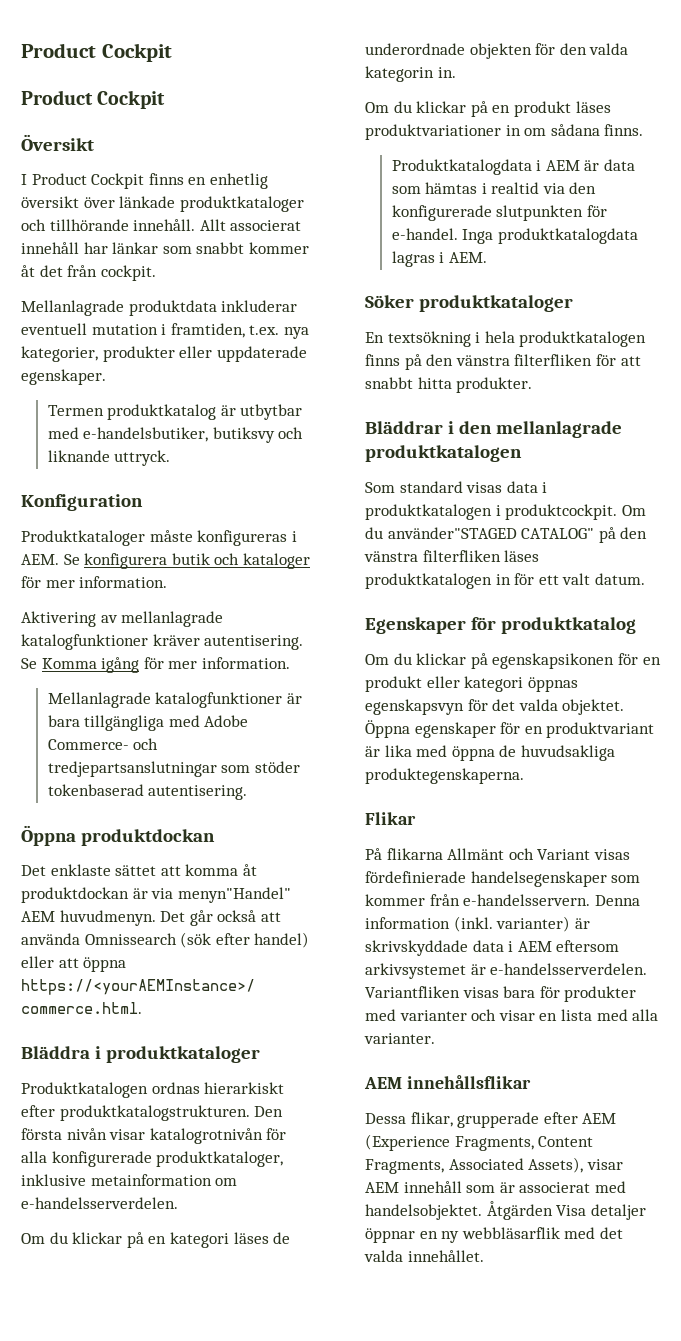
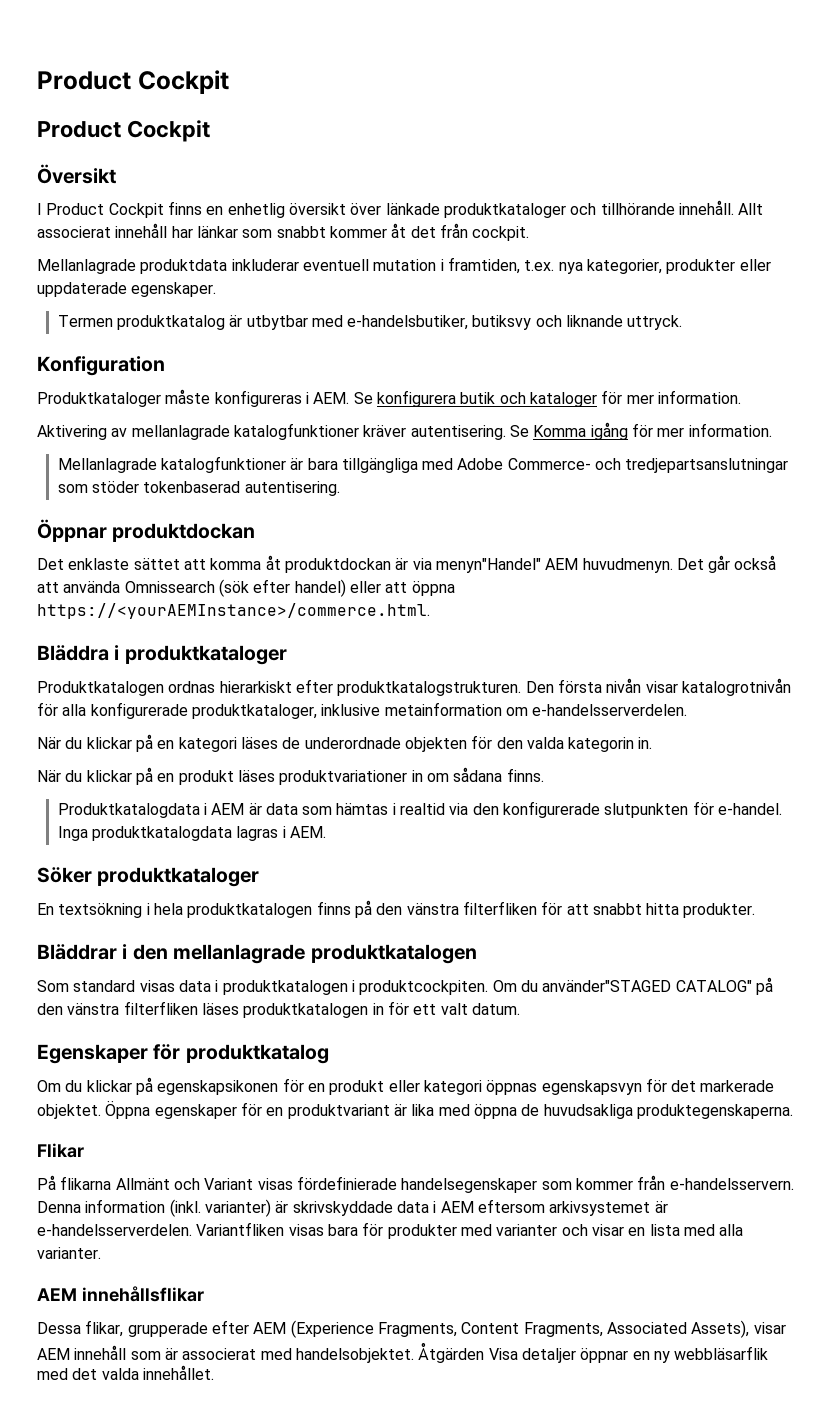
[21,825,76,846] Öppna -> [37,519,107,542] Öppnar
[21,1233,45,1244] Om -> [37,737,61,749] När
[365,102,389,113] Om -> [37,770,61,782] När
[505,504,618,520] produktcockpit. -> [359,980,489,995] produktcockpiten.
[518,699,558,711] valda -> [700,1080,775,1092] markerade

